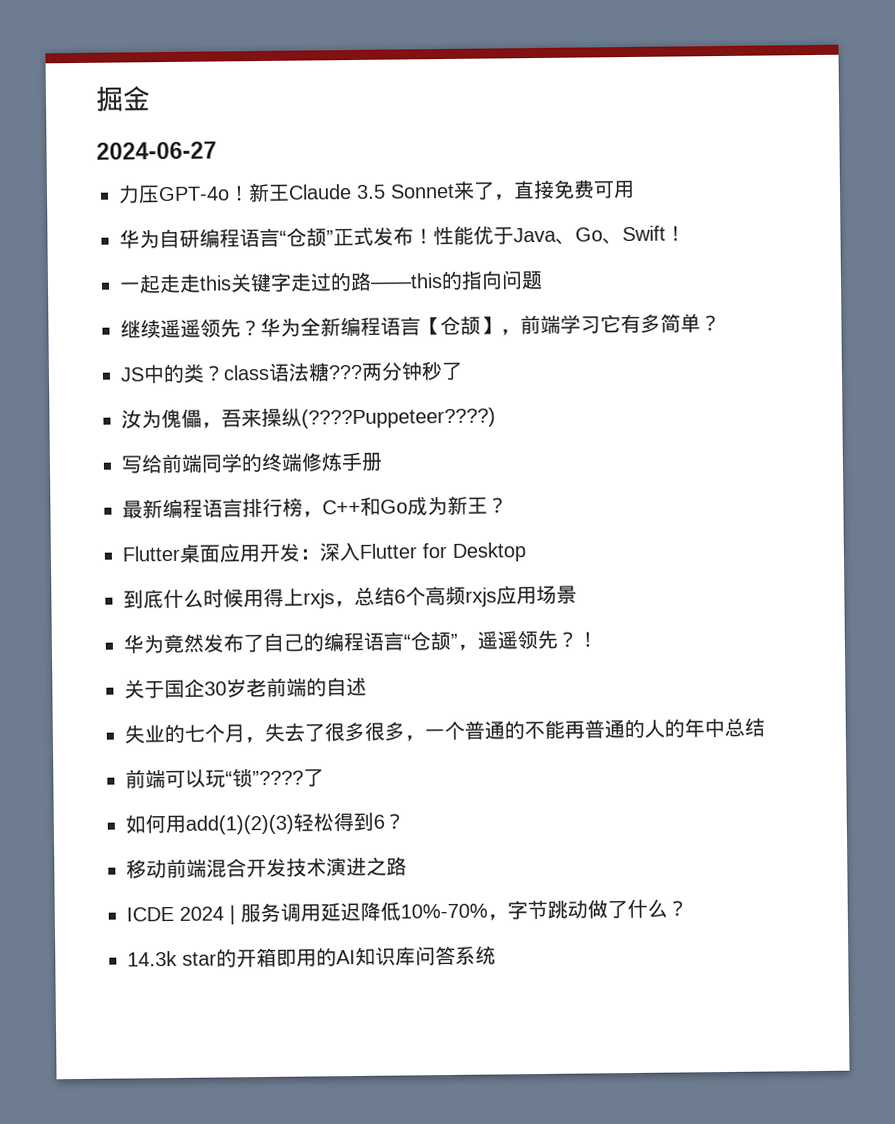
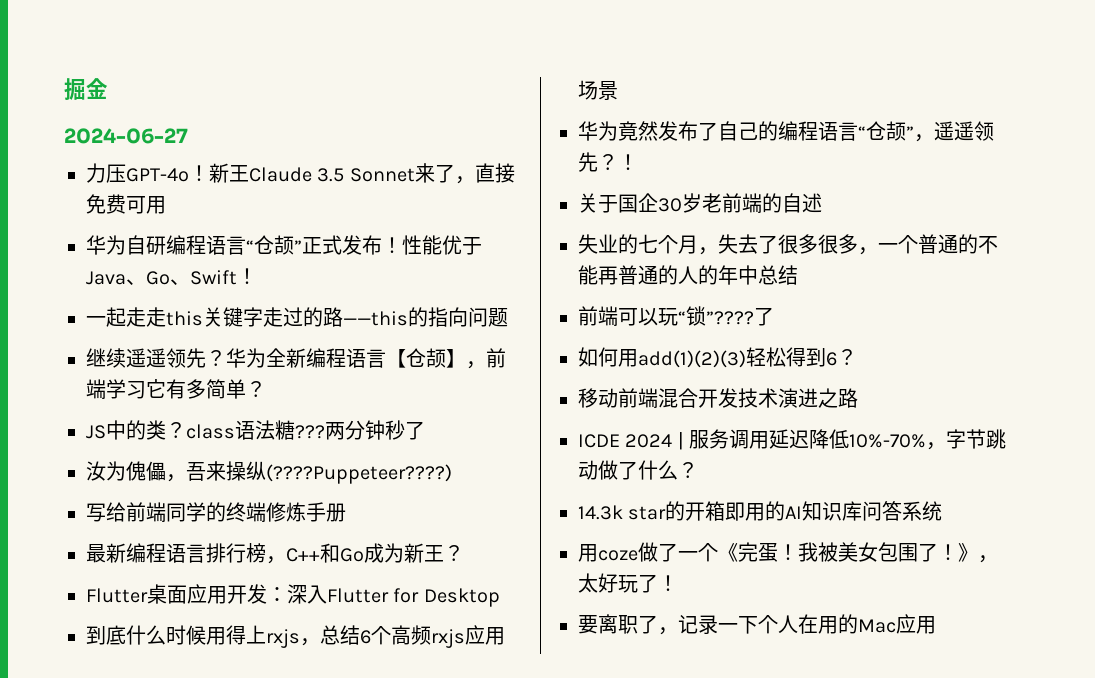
(496, 955) none -> [578,542,998,563] [578,573,678,593] [578,614,936,635] // 用coze做了一个《完蛋！我被美女包围了！》，太好玩了！ // 要离职了，记录一下个人在用的Mac应用

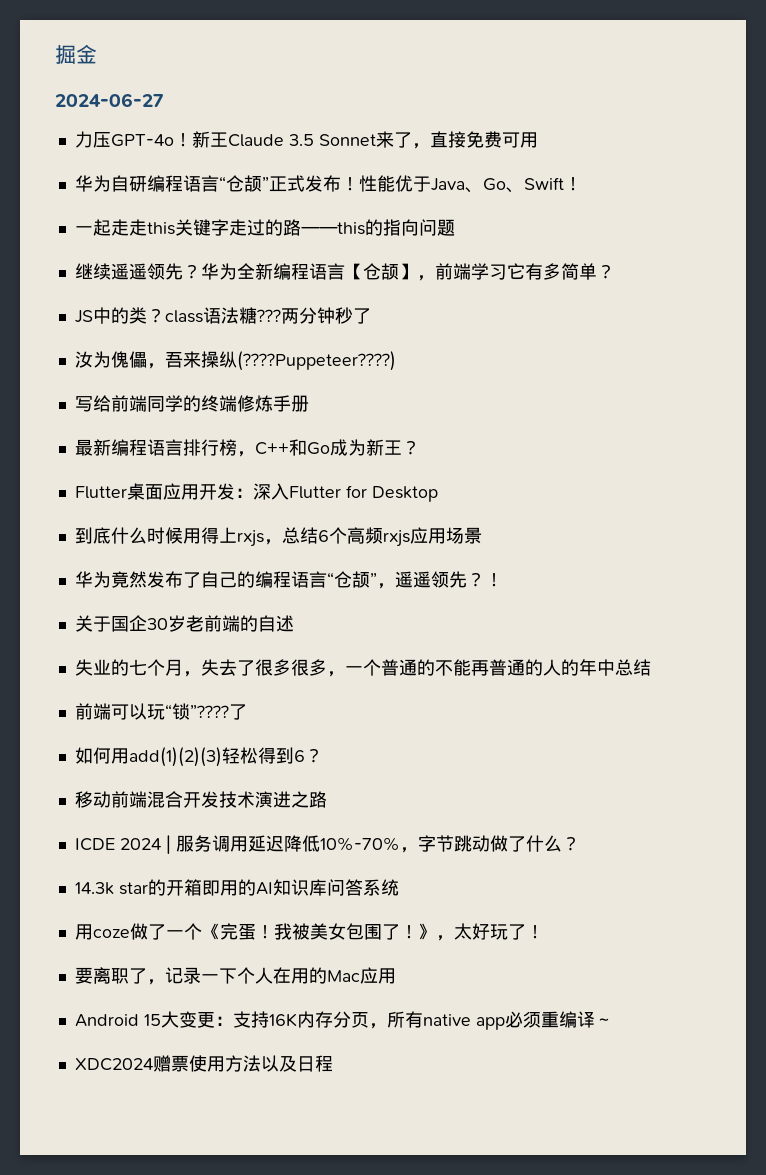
(936, 625) none -> [74,1011,613,1030] [74,1055,333,1072] // Android 15大变更：支持16K内存分页，所有native app必须重编译～ // XDC2024赠票使用方法以及日程

